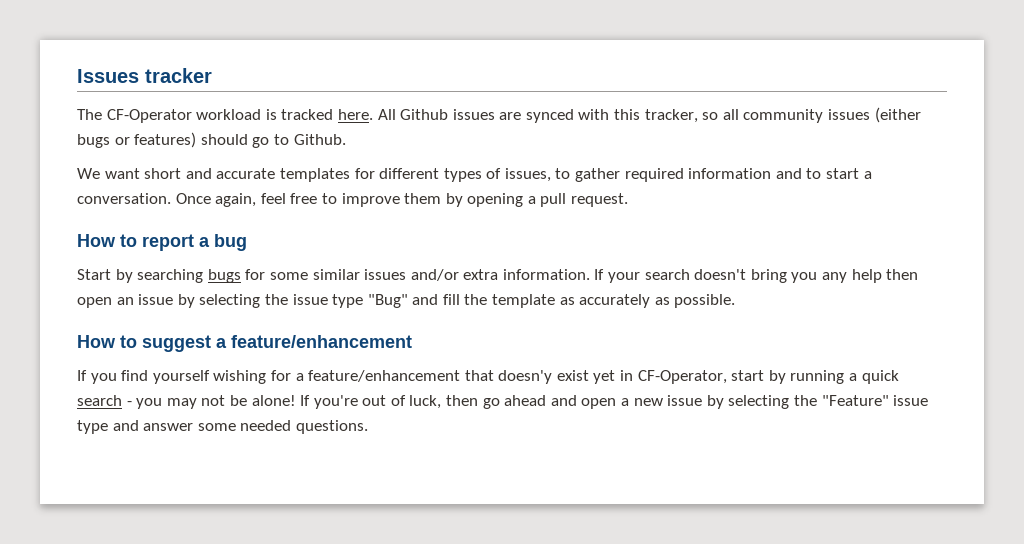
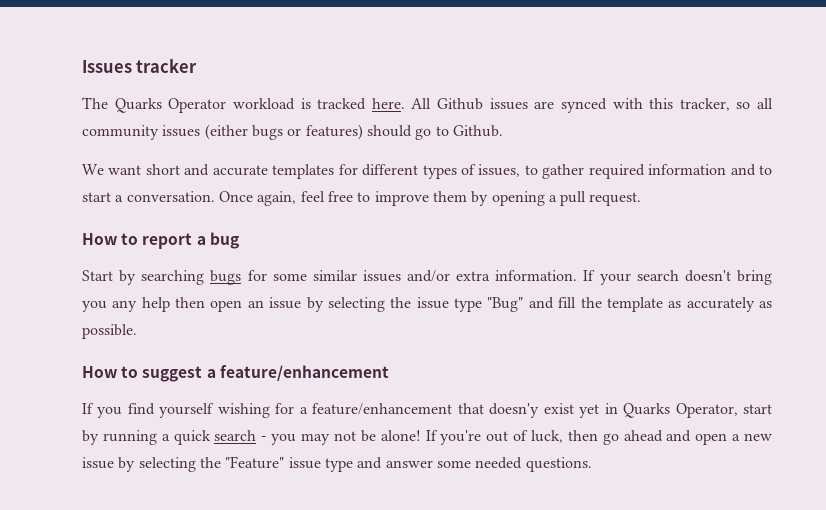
[106,109,192,123] CF-Operator -> [114,98,227,113] Quarks Operator
[637,370,727,384] CF-Operator, -> [623,403,738,418] Quarks Operator,

